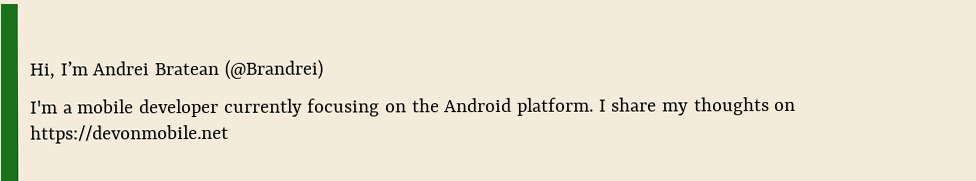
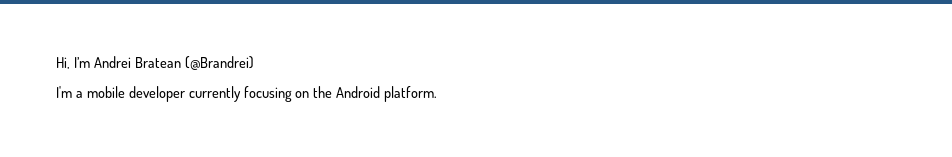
[598,97,797,116] [30,124,229,144] I share my thoughts on https://devonmobile.net -> (438, 94) none

